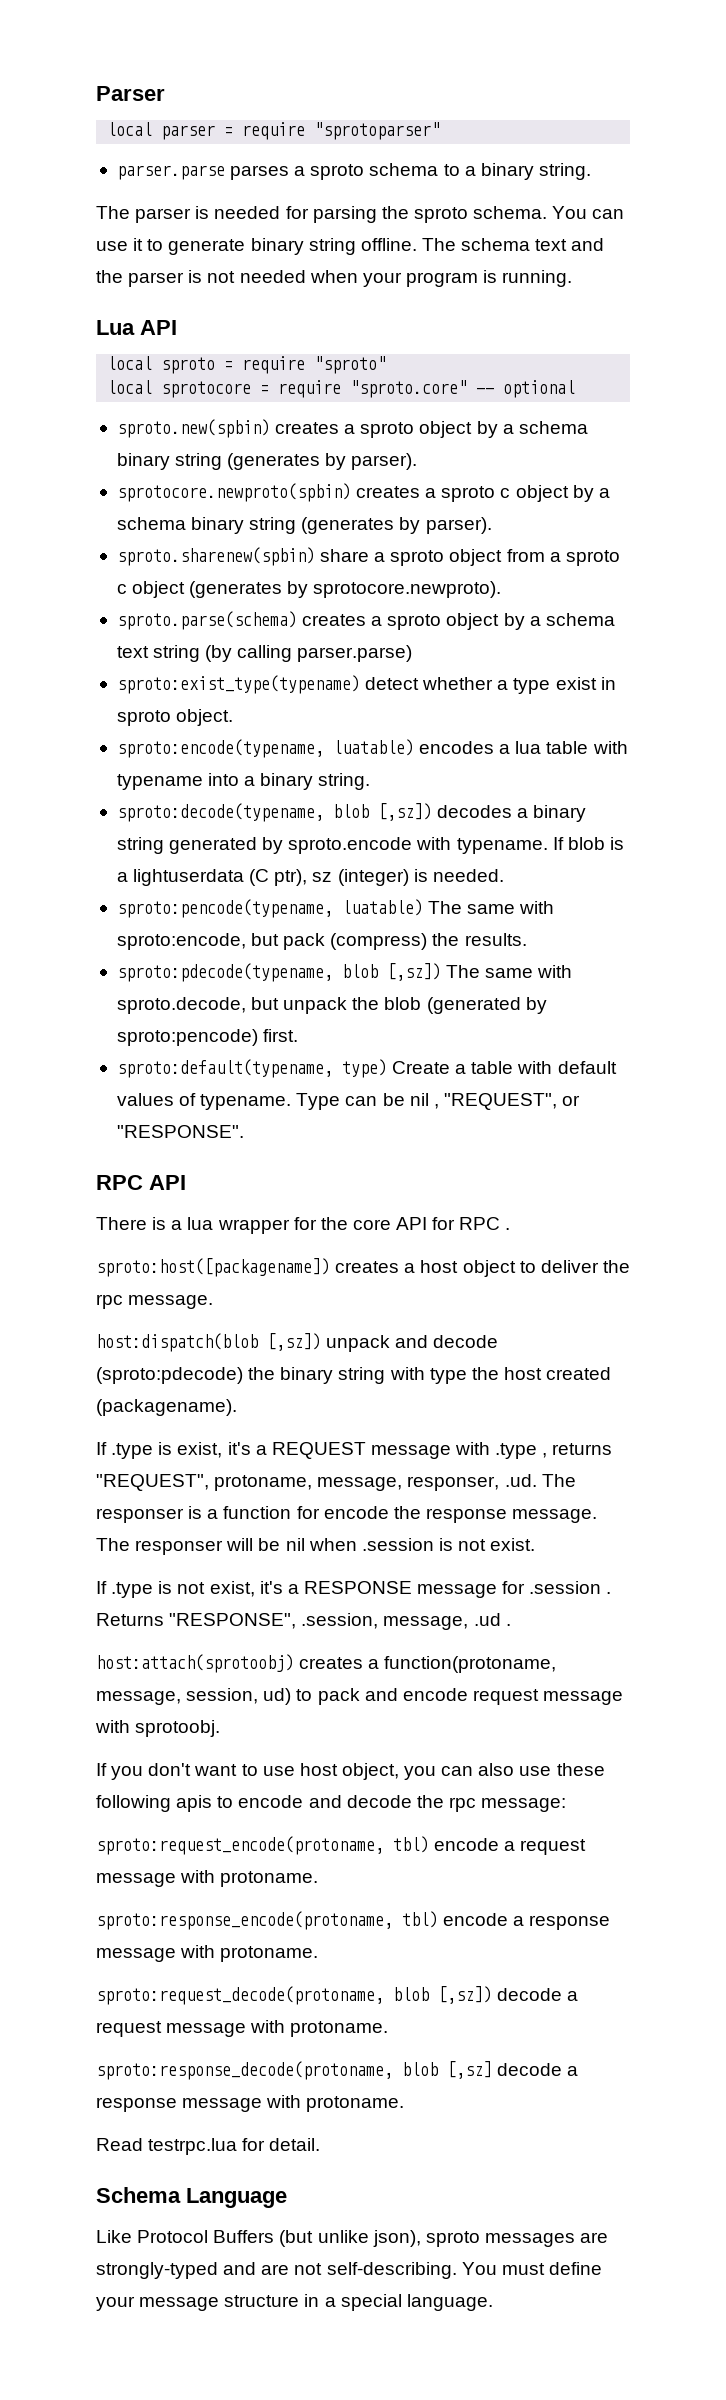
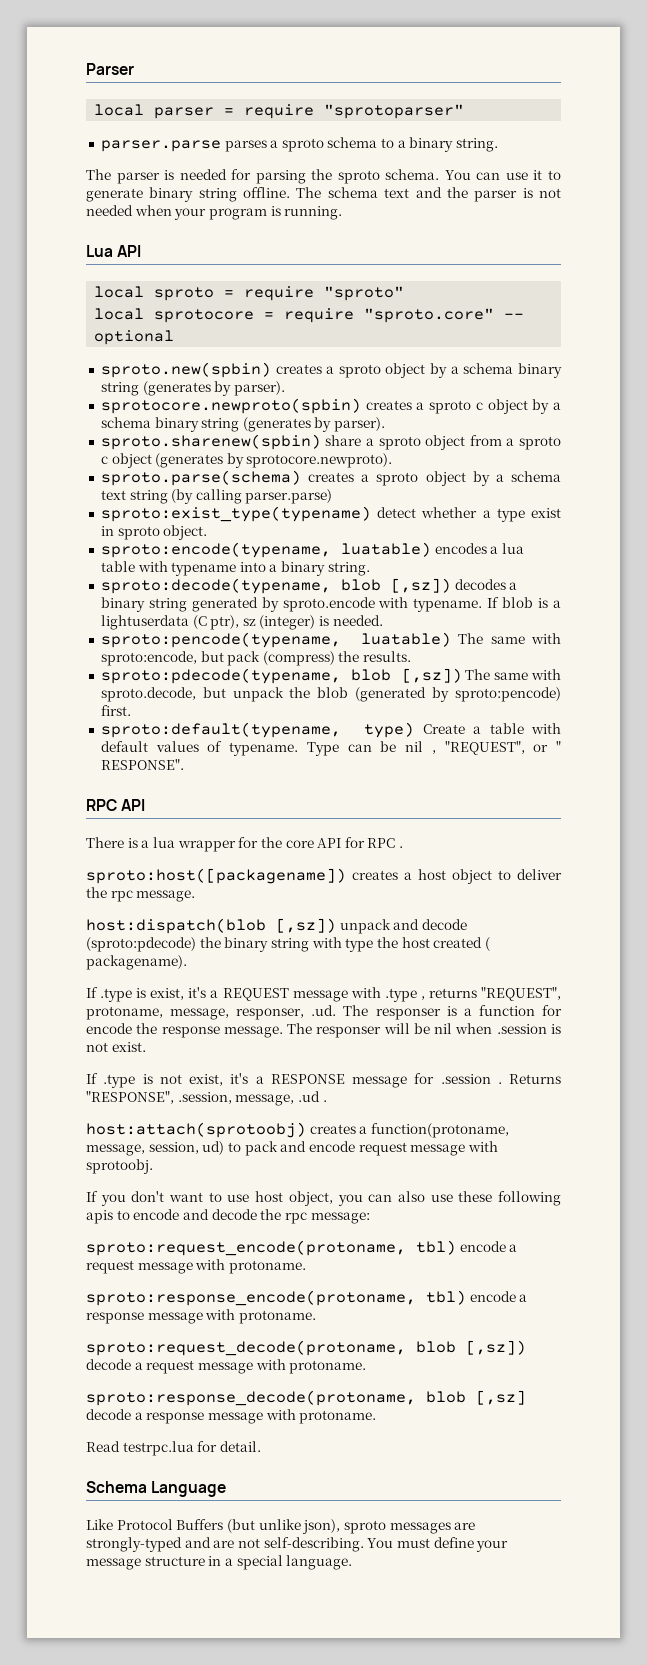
[116,1125,244,1138] "RESPONSE". -> [556,741,561,752] [100,759,184,770] " RESPONSE".
[96,1399,237,1416] (packagename). -> [484,937,490,951] [86,955,187,970] ( packagename).

